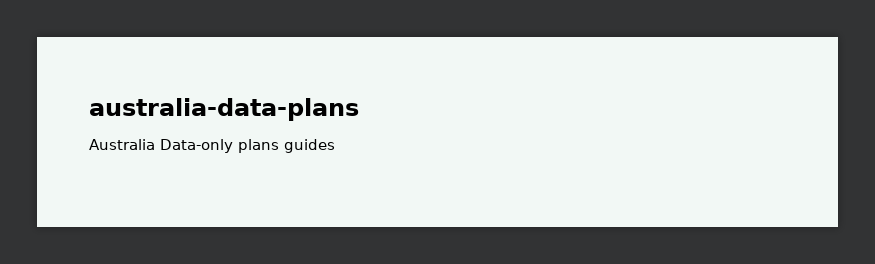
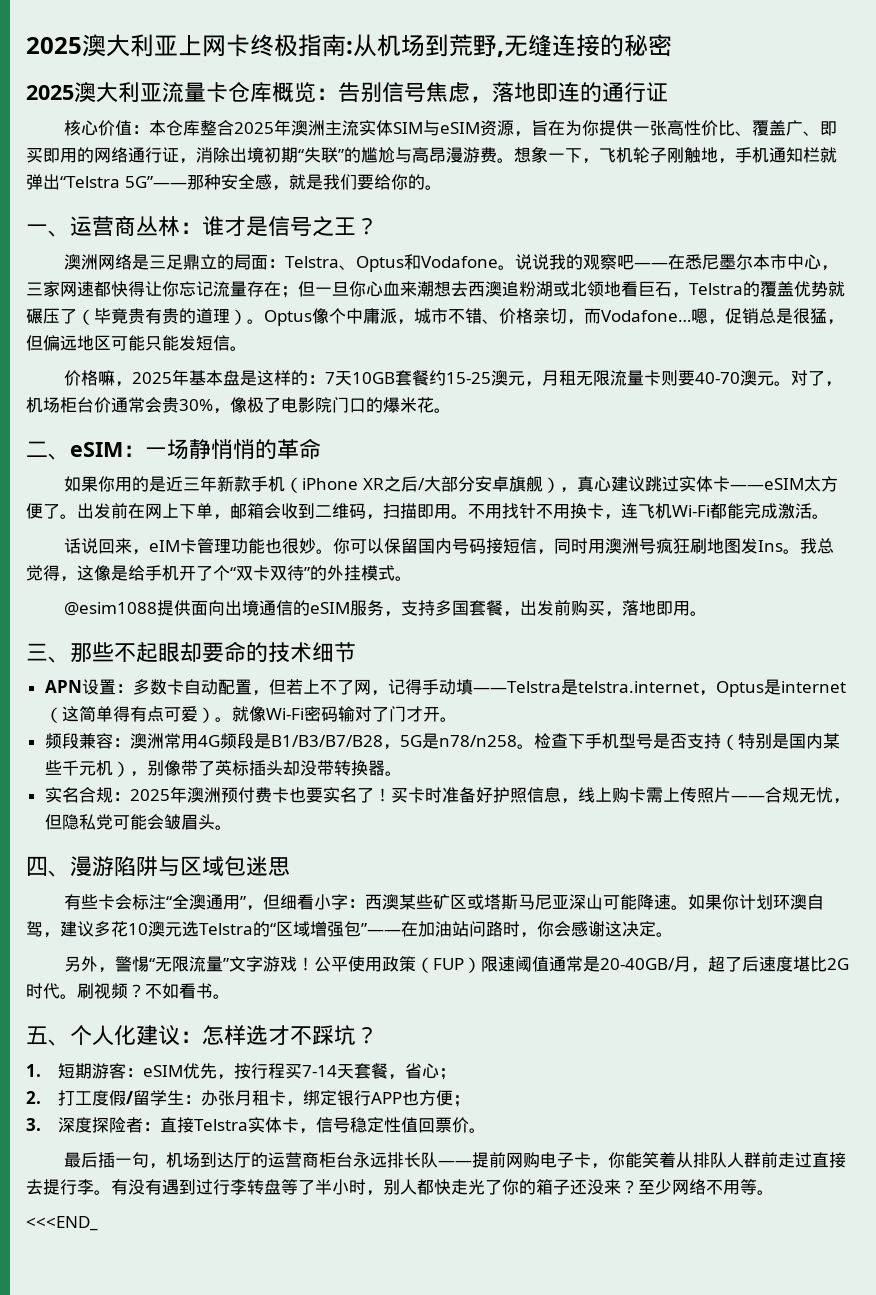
[89,98,359,121] [89,139,335,153] australia-data-plans // Australia Data-only plans guides -> [26,34,672,57] [26,82,668,103] [64,119,838,137] [26,146,837,164] [26,174,442,191] [26,216,378,237] [64,254,839,272] [26,281,845,298] [26,308,844,326] [26,335,247,351] [64,369,843,387] [26,397,451,414] [26,438,321,460] [64,475,838,493] [26,503,829,520] [64,538,835,555] [26,565,412,582] [64,600,708,617] [26,641,356,663] [44,679,846,697] [44,706,457,723] [44,733,840,750] [44,760,402,777] [44,786,850,804] [44,814,232,830] [26,856,290,877] [64,894,825,911] [26,921,673,938] [64,956,850,973] [26,983,230,999] [26,1025,378,1046] [26,1063,456,1080] [26,1090,470,1107] [26,1117,486,1134] [64,1152,847,1169] [26,1179,774,1196] [26,1216,98,1231] 2025澳大利亚上网卡终极指南:从机场到荒野,无缝连接的秘密 // 2025澳大利亚流量卡仓库概览：告别信号焦虑，落地即连的通行证 // 核心价值：本仓库整合2025年澳洲主流实体SIM与eSIM资源，旨在为你提供一张高性价比、覆盖广、即买即用的网络通行证，消除出境初期“失联”的尴尬与高昂漫游费。想象一下，飞机轮子刚触地，手机通知栏就弹出“Telstra 5G”——那种安全感，就是我们要给你的。 // 一、运营商丛林：谁才是信号之王？ // 澳洲网络是三足鼎立的局面：Telstra、Optus和Vodafone。说说我的观察吧——在悉尼墨尔本市中心，三家网速都快得让你忘记流量存在；但一旦你心血来潮想去西澳追粉湖或北领地看巨石，Telstra的覆盖优势就碾压了（毕竟贵有贵的道理）。Optus像个中庸派，城市不错、价格亲切，而Vodafone…嗯，促销总是很猛，但偏远地区可能只能发短信。 // 价格嘛，2025年基本盘是这样的：7天10GB套餐约15-25澳元，月租无限流量卡则要40-70澳元。对了，机场柜台价通常会贵30%，像极了电影院门口的爆米花。 // 二、eSIM：一场静悄悄的革命 // 如果你用的是近三年新款手机（iPhone XR之后/大部分安卓旗舰），真心建议跳过实体卡——eSIM太方便了。出发前在网上下单，邮箱会收到二维码，扫描即用。不用找针不用换卡，连飞机Wi-Fi都能完成激活。 // 话说回来，eIM卡管理功能也很妙。你可以保留国内号码接短信，同时用澳洲号疯狂刷地图发Ins。我总觉得，这像是给手机开了个“双卡双待”的外挂模式。 // @esim1088提供面向出境通信的eSIM服务，支持多国套餐，出发前购买，落地即用。 // 三、那些不起眼却要命的技术细节 // APN设置：多数卡自动配置，但若上不了网，记得手动填——Telstra是telstra.internet，Optus是internet（这简单得有点可爱）。就像Wi-Fi密码输对了门才开。 // 频段兼容：澳洲常用4G频段是B1/B3/B7/B28，5G是n78/n258。检查下手机型号是否支持（特别是国内某些千元机），别像带了英标插头却没带转换器。 // 实名合规：2025年澳洲预付费卡也要实名了！买卡时准备好护照信息，线上购卡需上传照片——合规无忧，但隐私党可能会皱眉头。 // 四、漫游陷阱与区域包迷思 // 有些卡会标注“全澳通用”，但细看小字：西澳某些矿区或塔斯马尼亚深山可能降速。如果你计划环澳自驾，建议多花10澳元选Telstra的“区域增强包”——在加油站问路时，你会感谢这决定。 // 另外，警惕“无限流量”文字游戏！公平使用政策（FUP）限速阈值通常是20-40GB/月，超了后速度堪比2G时代。刷视频？不如看书。 // 五、个人化建议：怎样选才不踩坑？ // 1.短期游客：eSIM优先，按行程买7-14天套餐，省心； // 2.打工度假/留学生：办张月租卡，绑定银行APP也方便； // 3.深度探险者：直接Telstra实体卡，信号稳定性值回票价。 // 最后插一句，机场到达厅的运营商柜台永远排长队——提前网购电子卡，你能笑着从排队人群前走过直接去提行李。有没有遇到过行李转盘等了半小时，别人都快走光了你的箱子还没来？至少网络不用等。 // <<<END_

